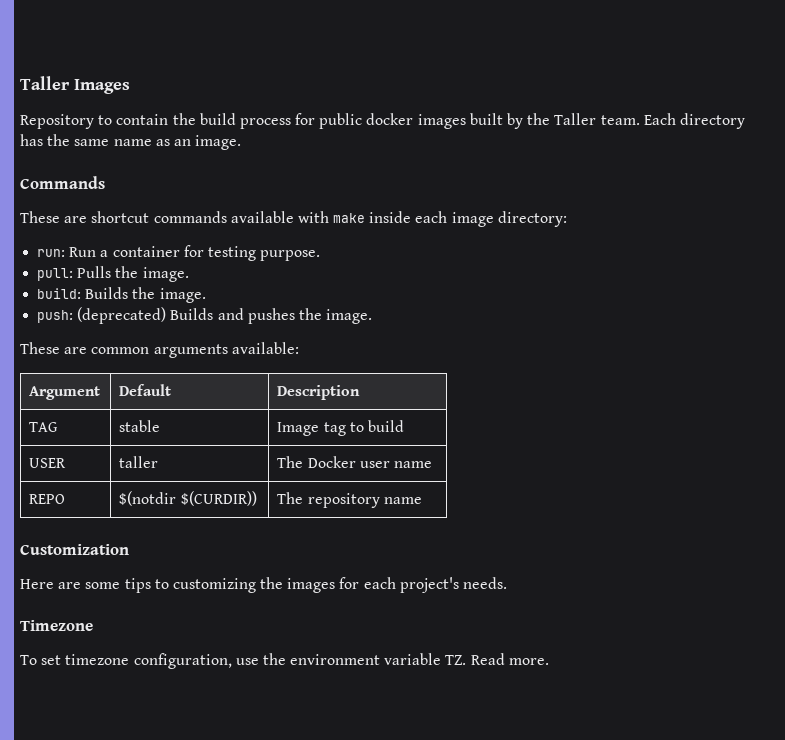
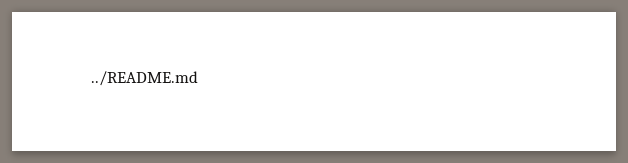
[20,76,130,94] [20,113,745,129] [20,134,242,150] [20,176,105,189] [20,211,567,227] [37,245,321,261] [37,266,189,282] [37,287,206,303] [37,307,373,324] [20,342,299,358] [29,386,101,400] [119,384,172,396] [277,385,361,400] [29,422,59,432] [119,420,161,432] [277,420,404,436] [29,458,67,468] [119,456,159,468] [277,456,432,468] [29,494,66,504] [119,491,257,506] [277,492,422,508] [20,544,129,555] [20,577,508,593] [20,620,93,631] [20,653,549,669] Taller Images // Repository to contain the build process for public docker images built by the Taller team. Each directory has the same name as an image. // Commands // These are shortcut commands available with make inside each image directory: // run: Run a container for testing purpose. // pull: Pulls the image. // build: Builds the image. // push: (deprecated) Builds and pushes the image. // These are common arguments available: // Argument | Default | Description // TAG | stable | Image tag to build // USER | taller | The Docker user name // REPO | $(notdir $(CURDIR)) | The repository name // Customization // Here are some tips to customizing the images for each project's needs. // Timezone // To set timezone configuration, use the environment variable TZ. Read more. -> [91,71,198,86] ../README.md

